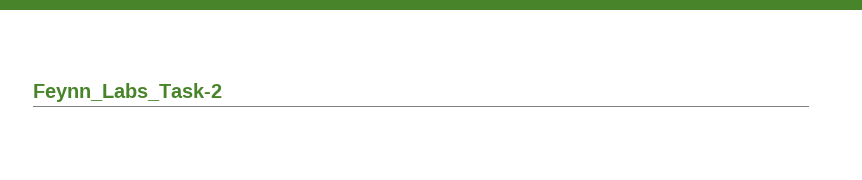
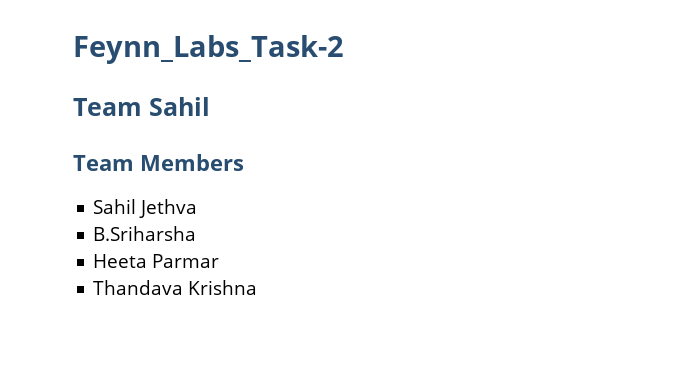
(222, 92) none -> [73,97,210,116] [73,154,244,171] [93,199,198,218] [93,226,197,241] [93,254,220,268] [93,280,258,295] // Team Sahil // Team Members // Sahil Jethva // B.Sriharsha // Heeta Parmar // Thandava Krishna

